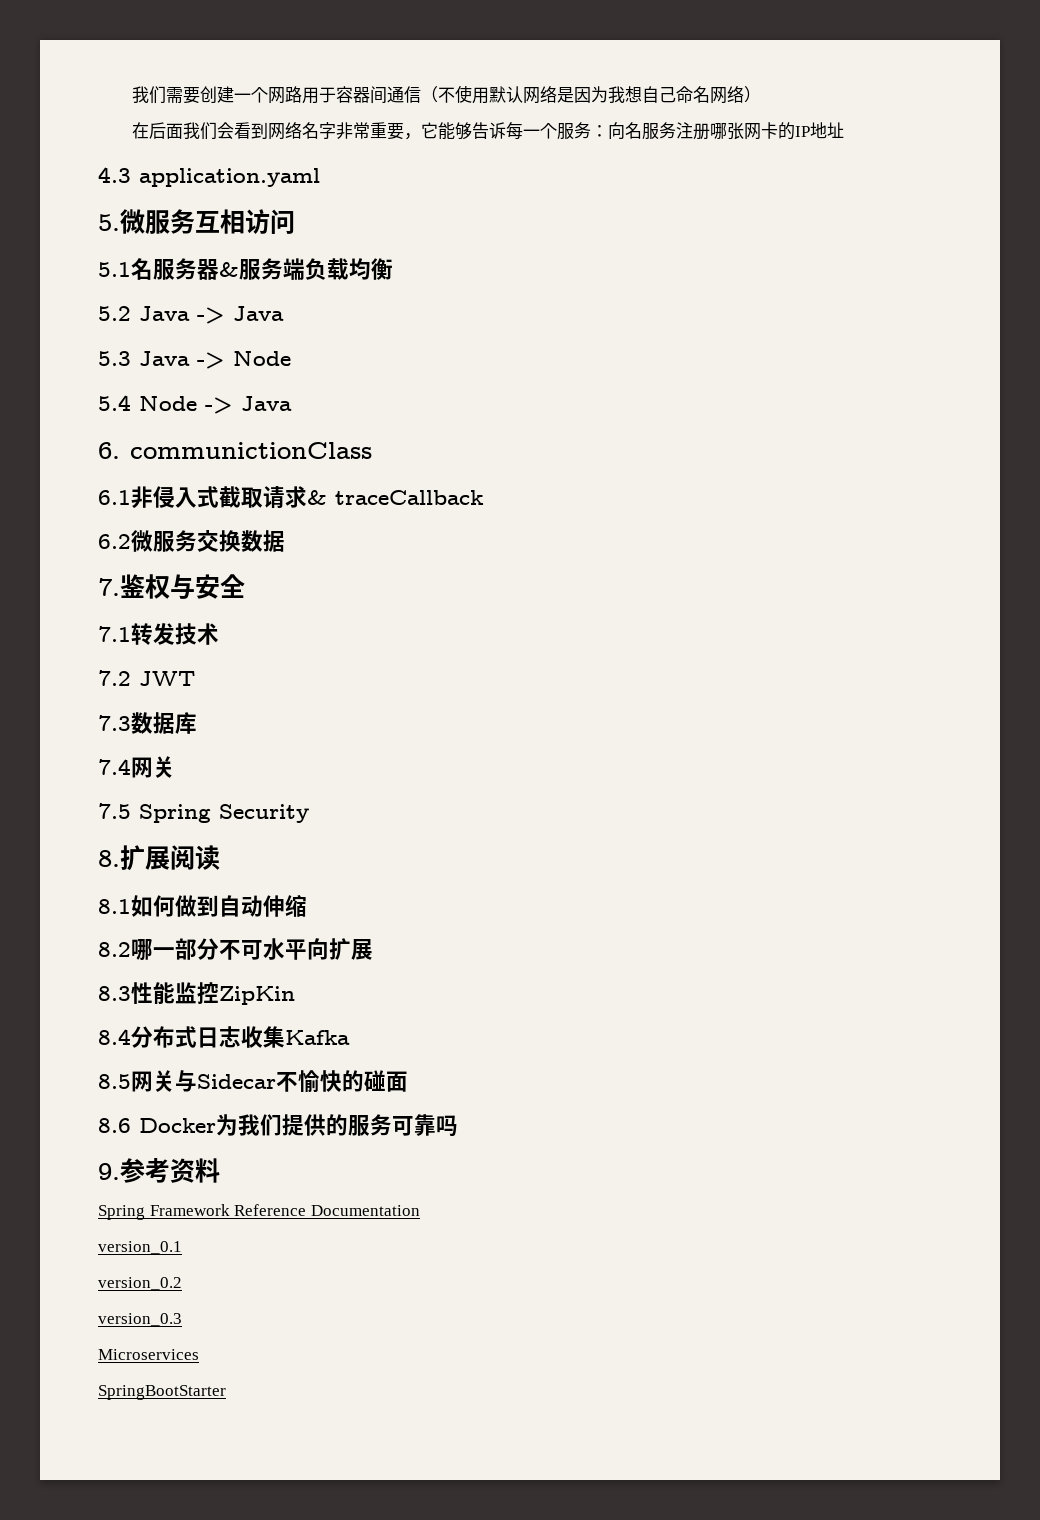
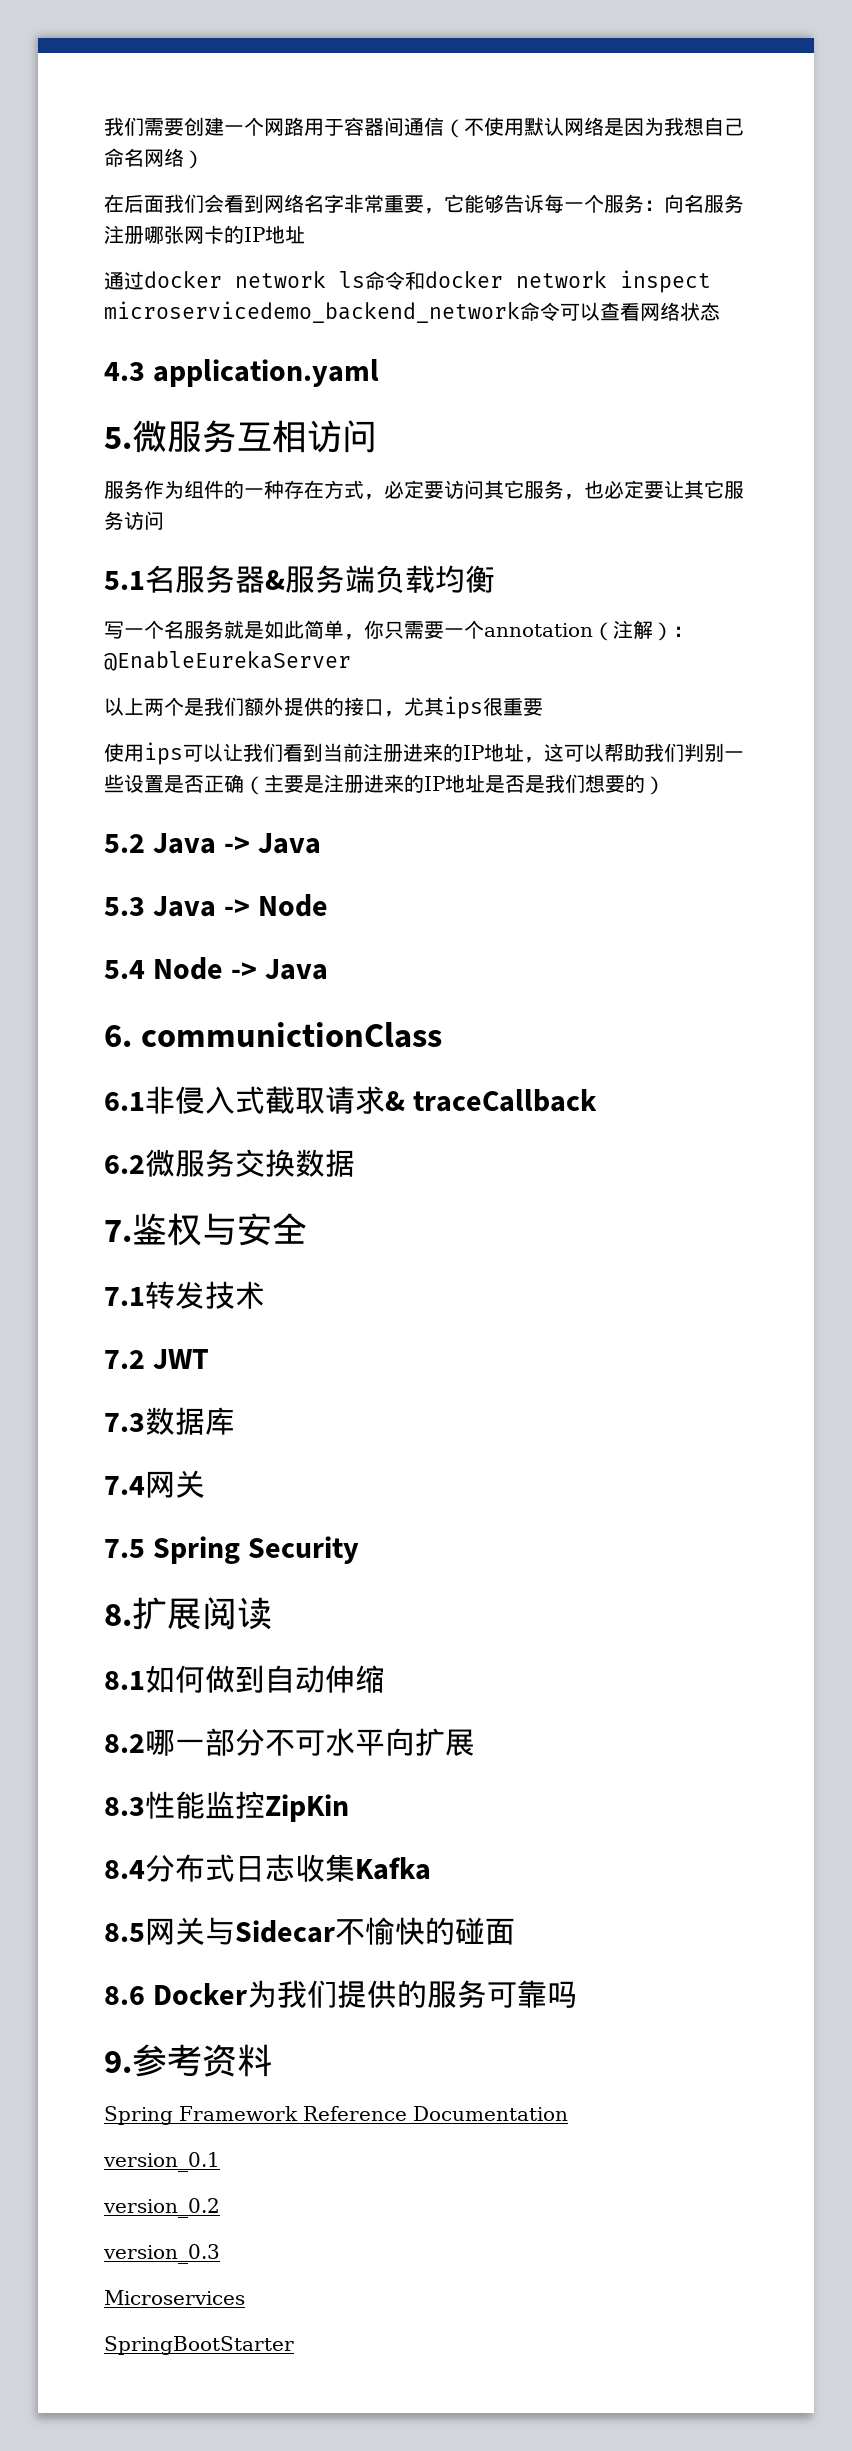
(844, 130) none -> [104,270,711,293] [104,301,720,323] // 通过docker network ls命令和docker network inspect microservicedemo_backend_network命令可以查看网络状态
(295, 221) none -> [104,480,744,500] [104,511,164,530] // 服务作为组件的一种存在方式，必定要访问其它服务，也必定要让其它服务访问
(393, 269) none -> [104,620,693,641] [104,651,351,671] [104,696,543,719] [104,742,744,765] [104,774,665,795] // 写一个名服务就是如此简单，你只需要一个annotation（注解）：@EnableEurekaServer // 以上两个是我们额外提供的接口，尤其ips很重要 // 使用ips可以让我们看到当前注册进来的IP地址，这可以帮助我们判别一些设置是否正确（主要是注册进来的IP地址是否是我们想要的）

